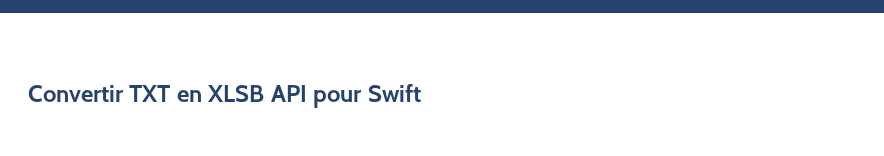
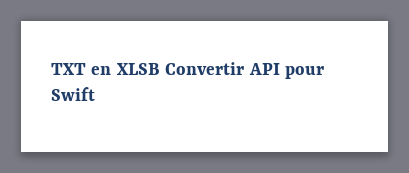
[28,85,124,102] Convertir -> (51, 69) none
(265, 93) none -> [165,62,245,75] Convertir

